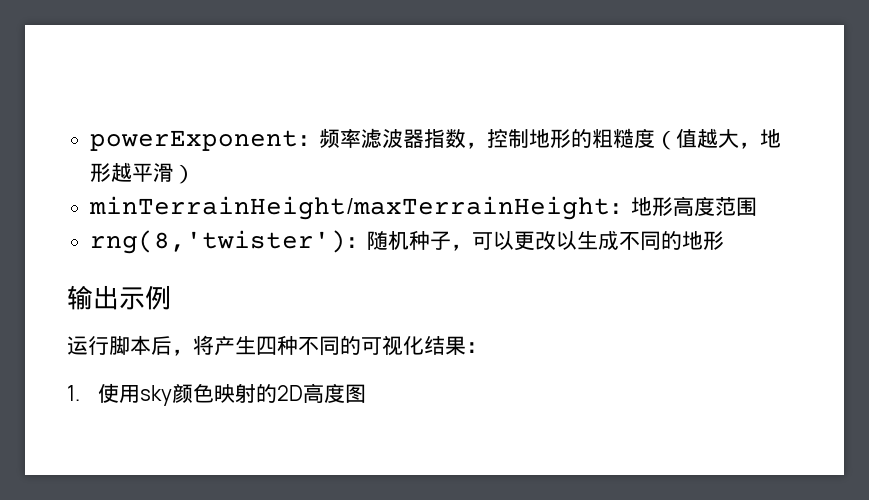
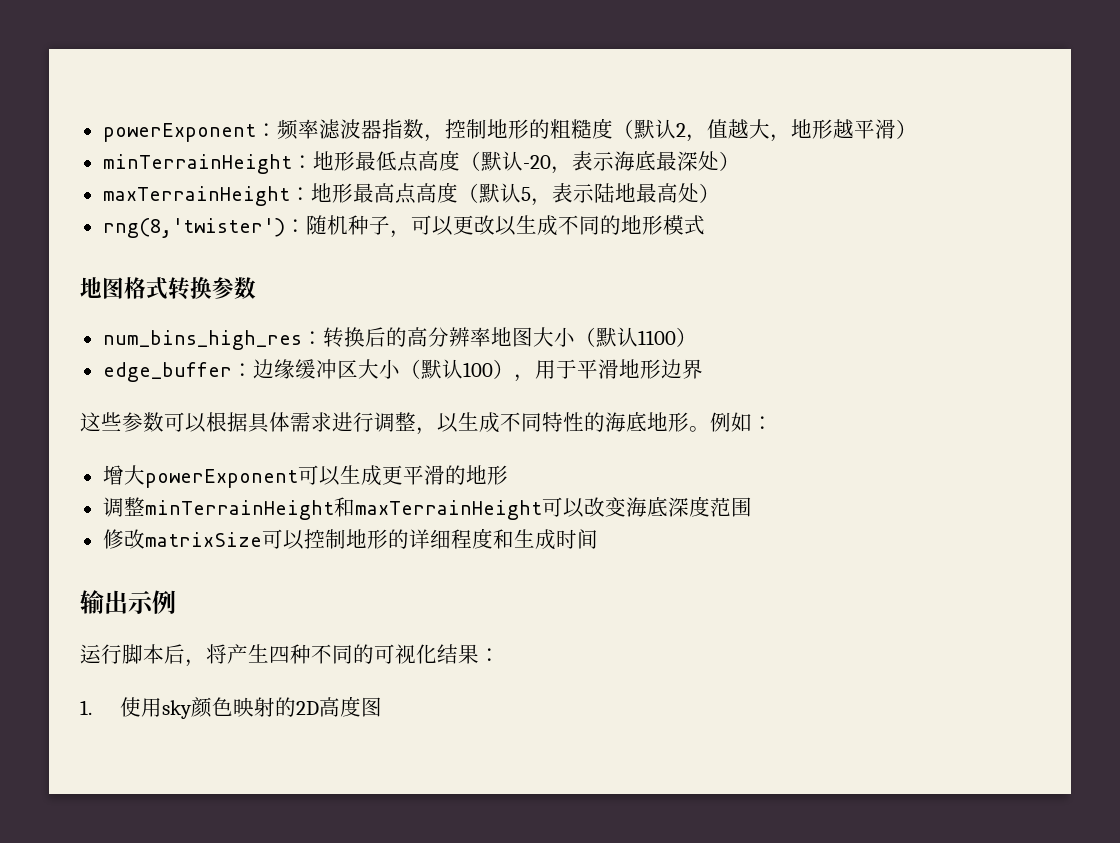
(676, 140) none -> [633,119,707,142] 默认2，
[88,196,757,220] minTerrainHeight/maxTerrainHeight：地形高度范围 -> [102,150,740,174] [102,182,720,206] minTerrainHeight：地形最低点高度（默认-20，表示海底最深处） // maxTerrainHeight：地形最高点高度（默认5，表示陆地最高处）
(724, 240) none -> [662,215,705,235] [80,276,256,300] [102,327,697,350] [102,359,703,382] [80,412,773,435] [102,465,508,488] [102,496,752,520] [102,528,598,550] 模式 // 地图格式转换参数 // num_bins_high_res：转换后的高分辨率地图大小（默认1100） // edge_buffer：边缘缓冲区大小（默认100），用于平滑地形边界 // 这些参数可以根据具体需求进行调整，以生成不同特性的海底地形。例如： // 增大powerExponent可以生成更平滑的地形 // 调整minTerrainHeight和maxTerrainHeight可以改变海底深度范围 // 修改matrixSize可以控制地形的详细程度和生成时间

